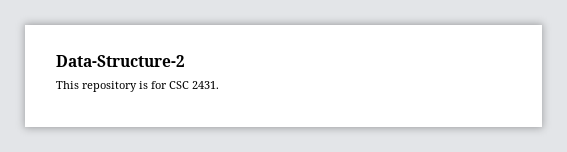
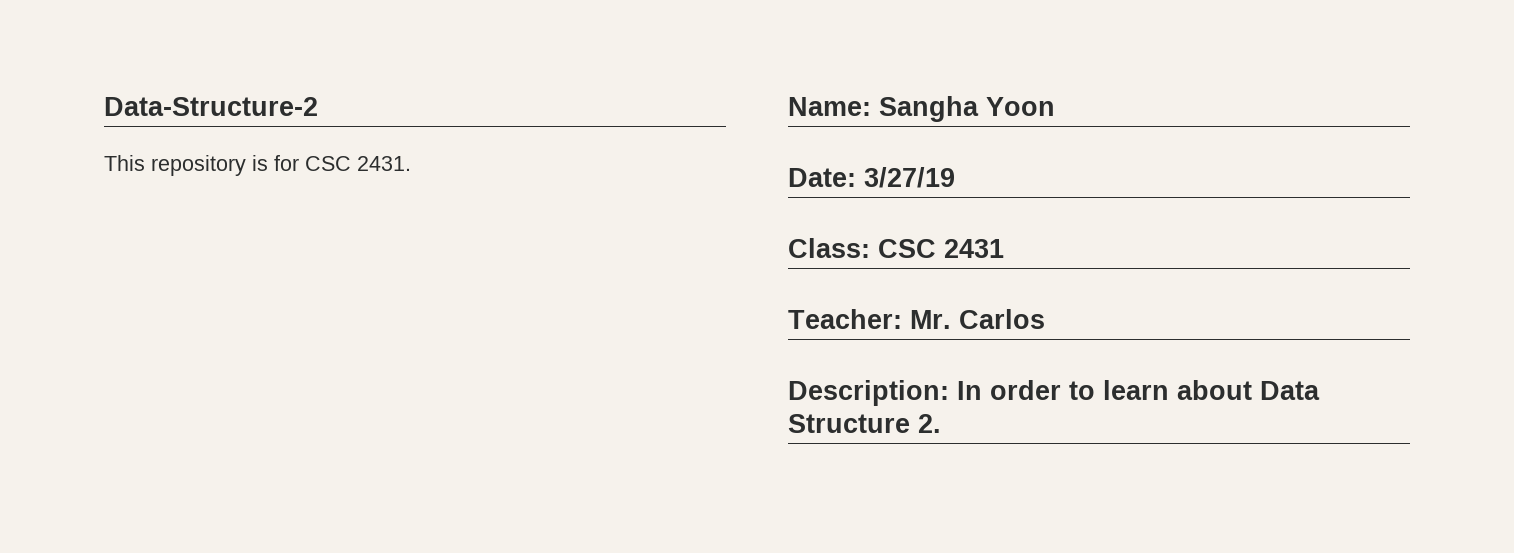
(219, 85) none -> [788,96,1055,122] [788,167,955,188] [788,238,1004,258] [788,309,1045,329] [788,380,1320,406] [788,414,941,433] // Name: Sangha Yoon // Date: 3/27/19 // Class: CSC 2431 // Teacher: Mr. Carlos // Description: In order to learn about Data Structure 2.

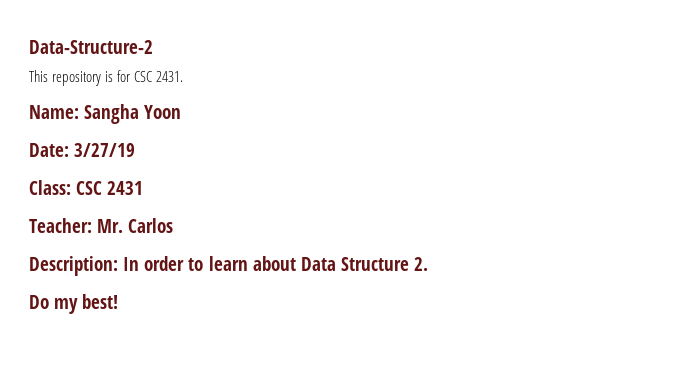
(941, 423) none -> [29,294,119,314] // Do my best!

